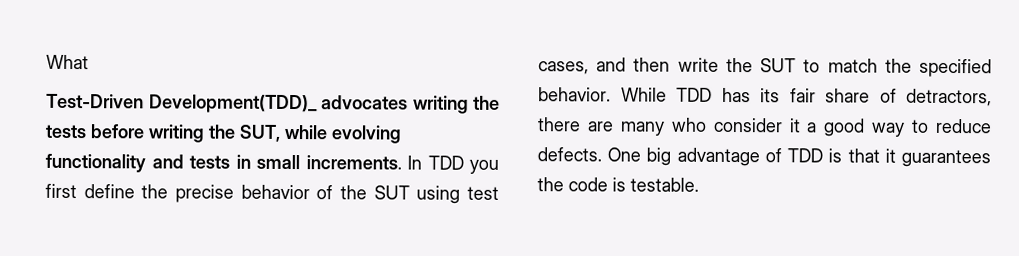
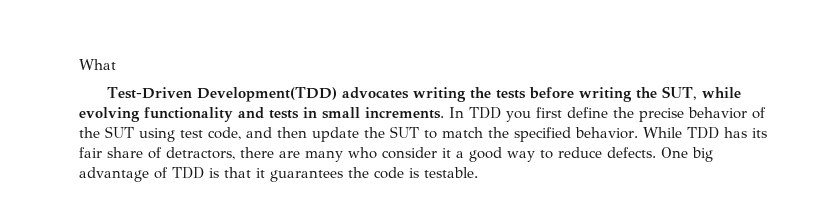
[148,94,318,114] Development(TDD)_ -> [197,87,338,102] Development(TDD)
[538,61,589,75] cases, -> [208,127,241,140] code,
[677,57,719,72] write -> [312,127,359,142] update

